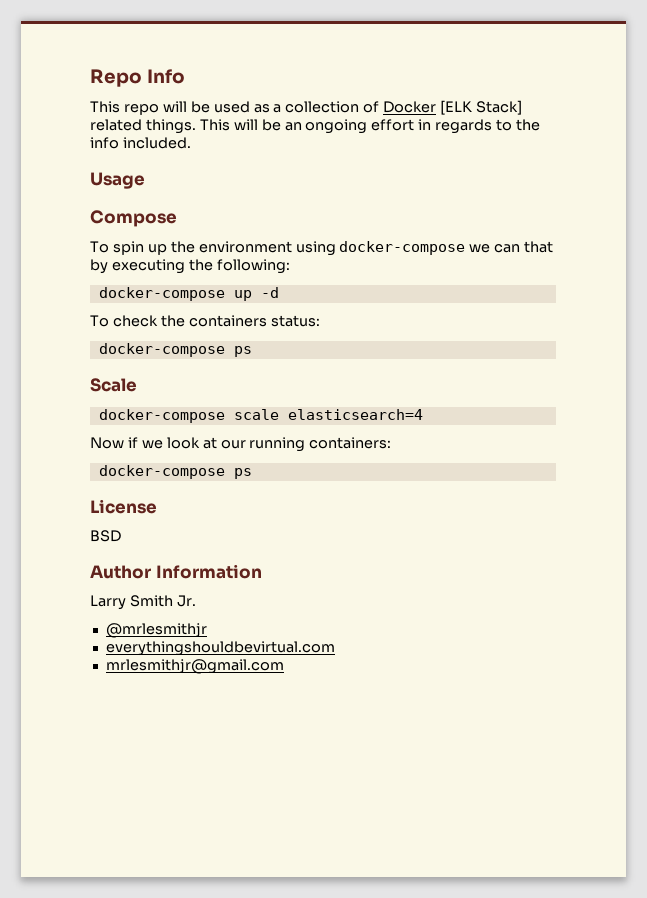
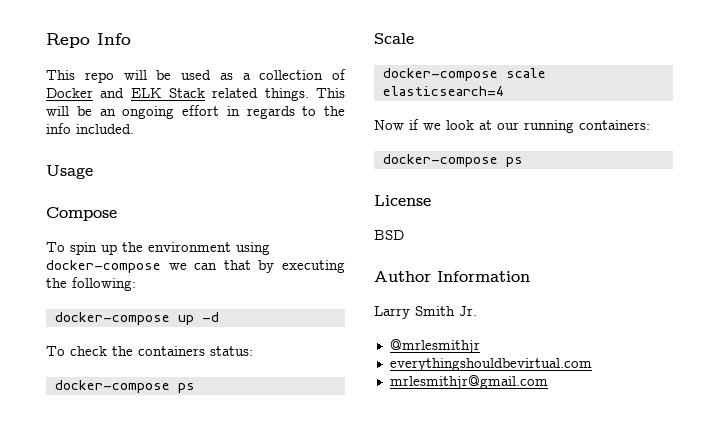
[440,100,523,115] [ELK Stack] -> [100,88,205,98] and ELK Stack

